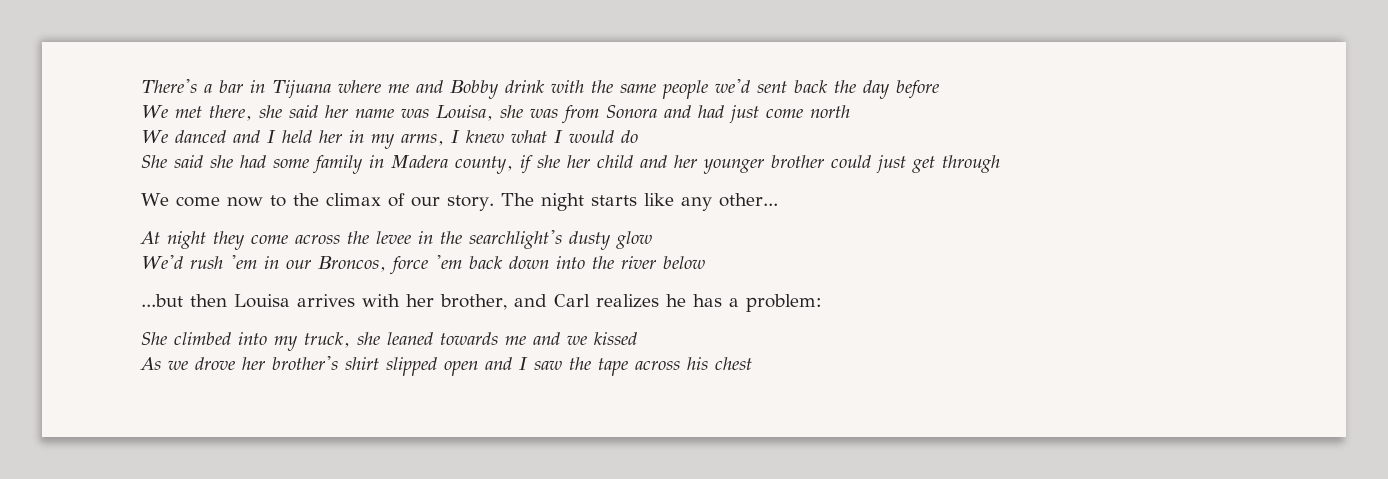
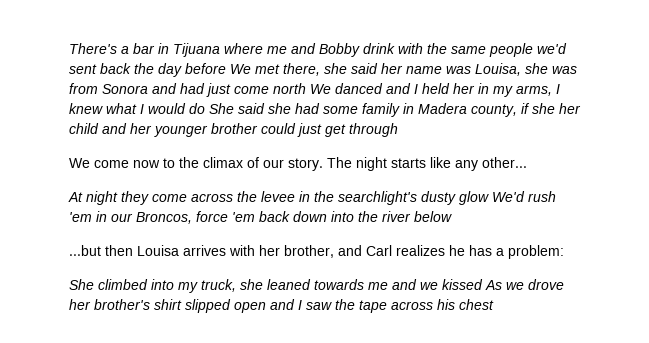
(939, 89) // -> (226, 68) none
(850, 111) // -> (306, 88) none
(638, 136) // -> (205, 108) none
(652, 240) // -> (489, 198) none
(637, 338) // -> (483, 284) none

